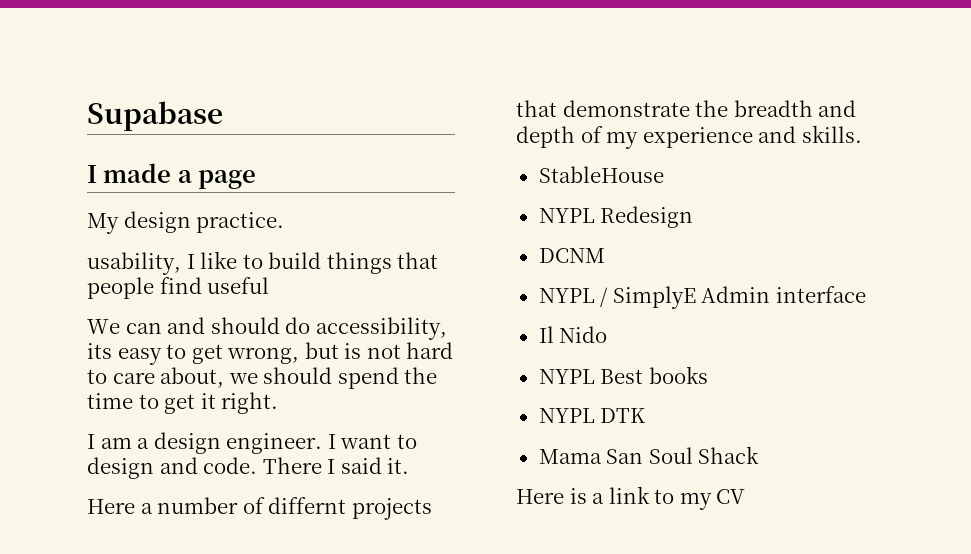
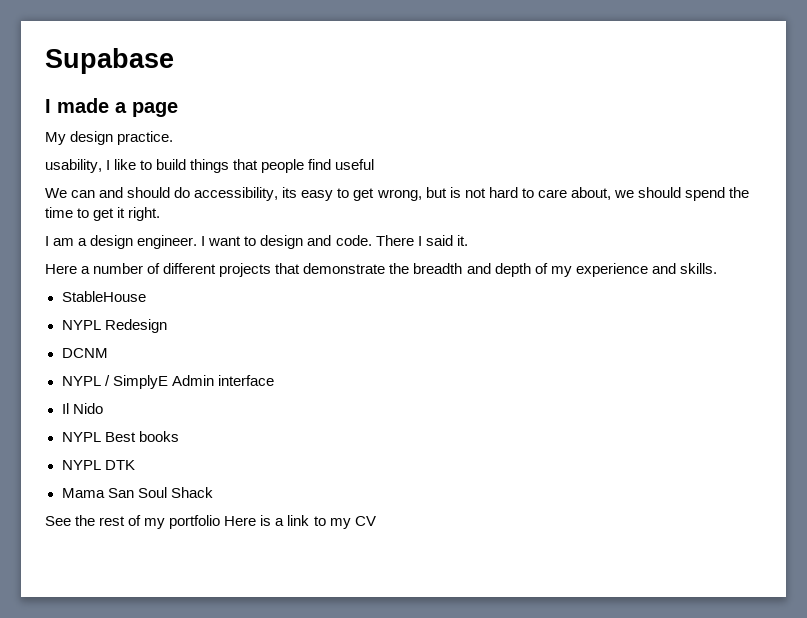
[268,497,347,514] differnt -> [163,263,217,274] different
(760, 455) none -> [45,515,221,529] See the rest of my portfolio

